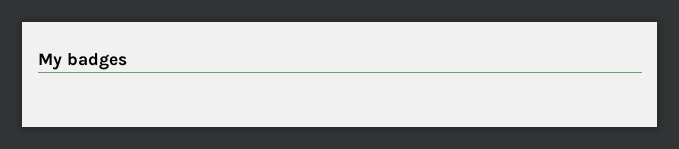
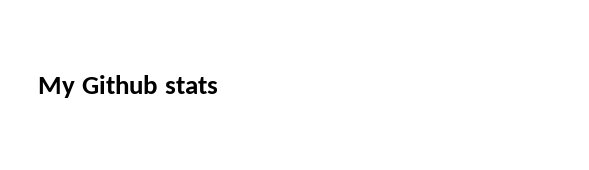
[66,53,127,70] badges -> [82,75,218,94] Github stats

